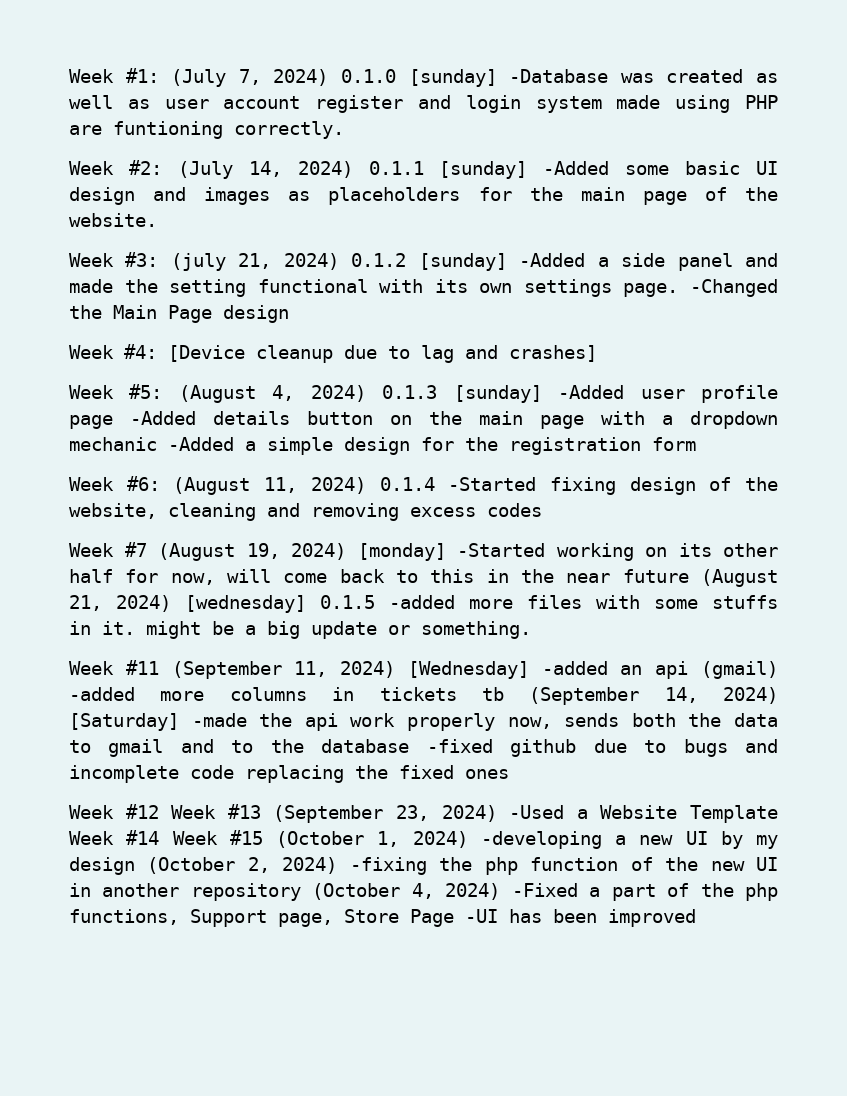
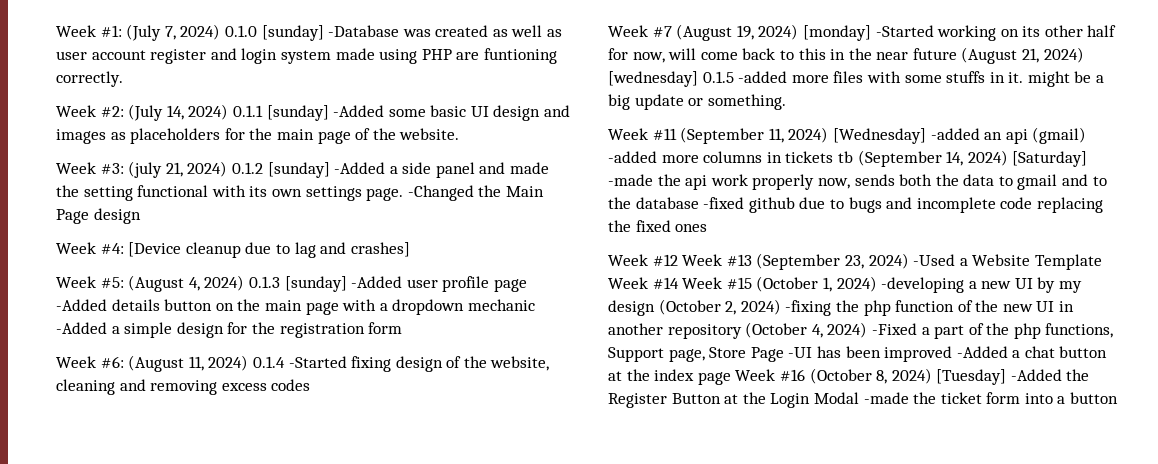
(696, 918) none -> [956,346,1108,358] [608,368,1090,385] [608,392,1119,408] -Added a chat button at the index page Week #16 (October 8, 2024) [Tuesday] -Added the Register Button at the Login Modal -made the ticket form into a button

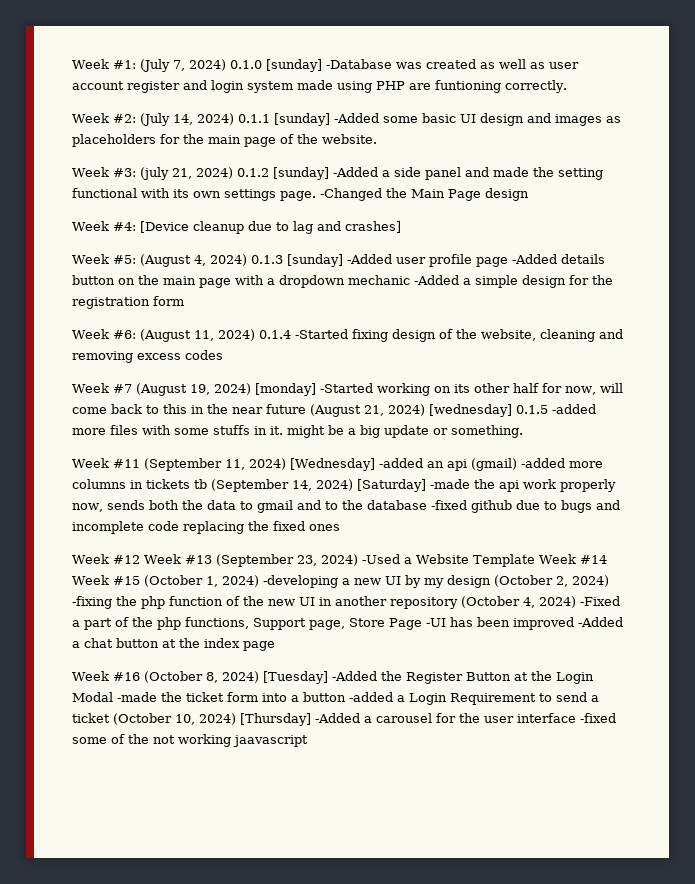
(731, 378) none -> (275, 646) //
(1119, 398) none -> [349,692,599,705] [72,713,616,726] [72,734,308,747] -added a Login Requirement to send a ticket (October 10, 2024) [Thursday] -Added a carousel for the user interface -fixed some of the not working jaavascript

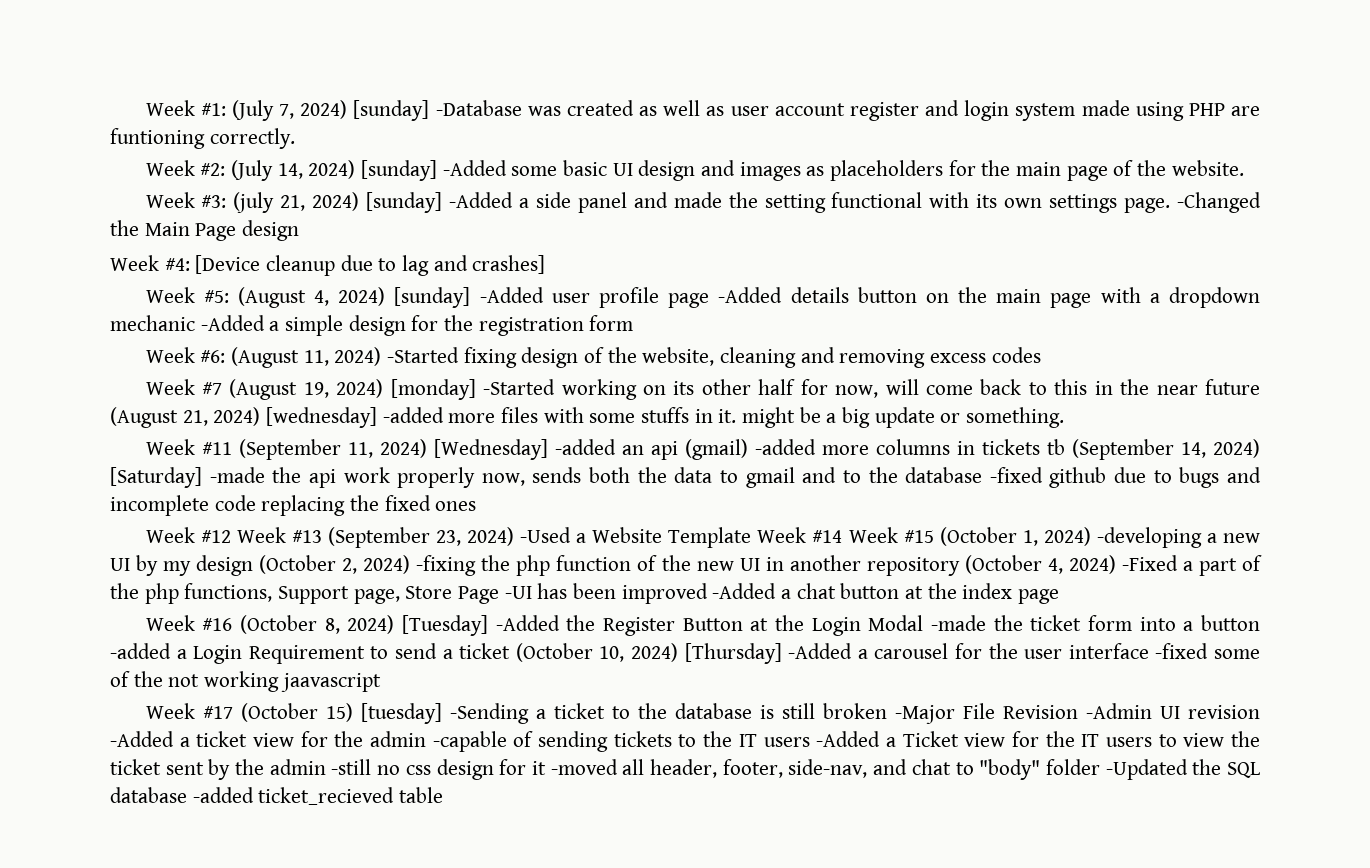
[229,60,262,69] 0.1.0 -> (348, 109) none
[237,114,270,123] 0.1.1 -> (356, 169) none
[236,168,269,177] 0.1.2 -> (360, 201) none
[250,255,283,264] 0.1.3 -> (386, 296) none
[258,330,291,339] 0.1.4 -> (382, 356) none
[516,405,548,414] 0.1.5 -> (378, 417) none
(308, 741) none -> [145,703,1260,724] [110,731,1260,752] [110,759,1260,780] [110,787,444,805] // Week #17 (October 15) [tuesday] -Sending a ticket to the database is still broken -Major File Revision -Admin UI revision -Added a ticket view for the admin -capable of sending tickets to the IT users -Added a Ticket view for the IT users to view the ticket sent by the admin -still no css design for it -moved all header, footer, side-nav, and chat to "body" folder -Updated the SQL database -added ticket_recieved table

